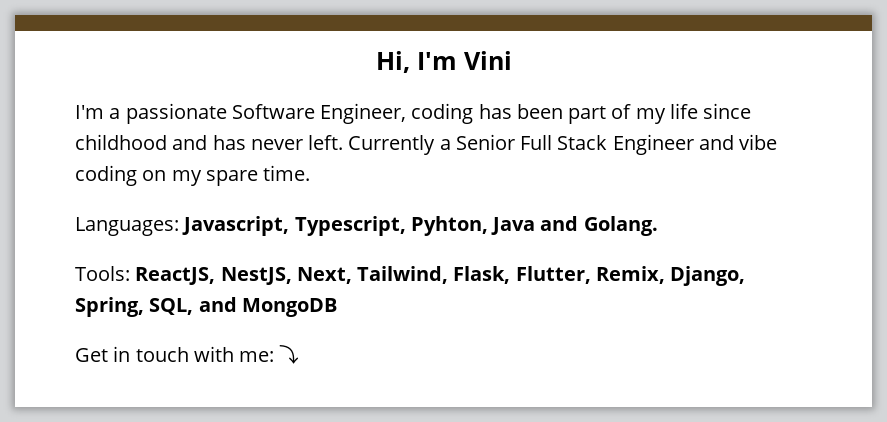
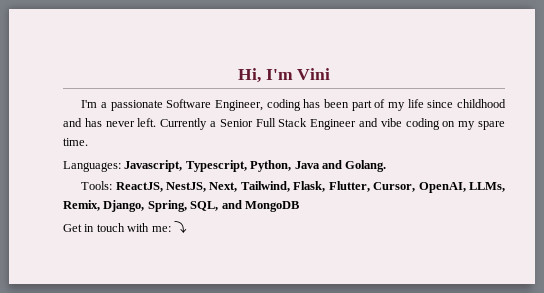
[410,216,488,236] Pyhton, -> [250,160,292,172] Python,
(591, 275) none -> [373,182,506,193] Cursor, OpenAI, LLMs,

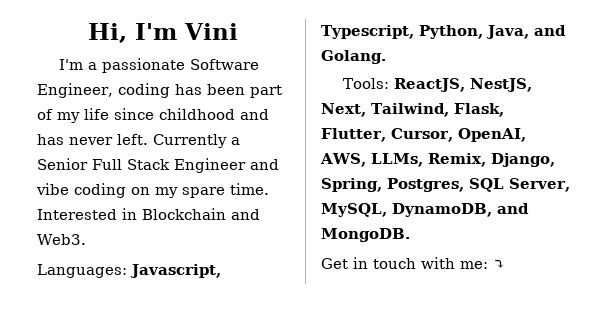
(88, 142) none -> [37,208,260,220] [37,234,86,245] Interested in Blockchain and Web3.
[294,161,320,169] Java -> [485,25,529,39] Java,
(466, 187) none -> [320,153,366,167] AWS,
[190,200,299,212] SQL, and MongoDB -> [387,178,570,192] [321,203,529,217] [321,228,410,242] Postgres, SQL Server, MySQL, DynamoDB, and MongoDB.

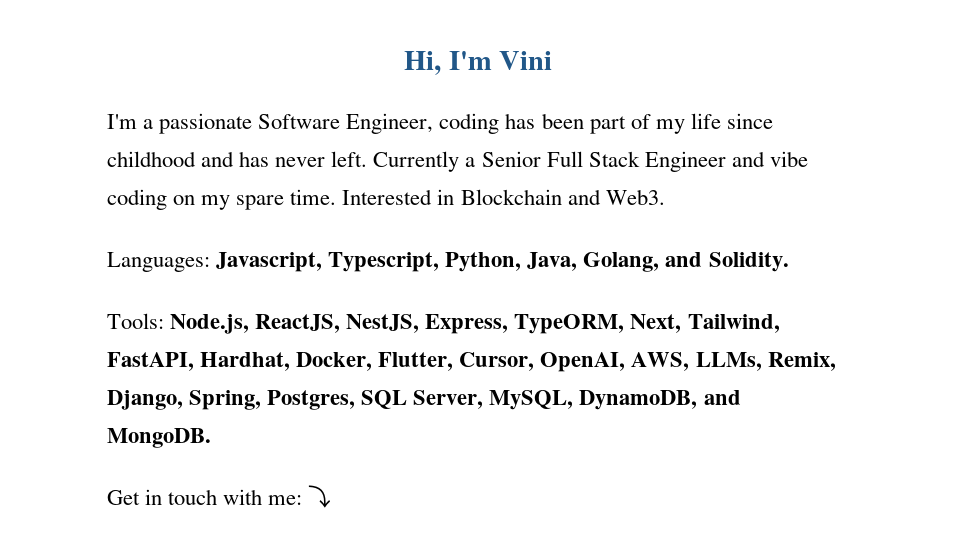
[533,25,566,36] [321,50,386,64] and Golang. -> [583,252,789,272] Golang, and Solidity.
(389, 83) none -> [170,314,250,334] Node.js,
[321,103,504,117] Next, Tailwind, Flask, -> [425,314,780,334] [107,352,373,371] Express, TypeORM, Next, Tailwind, FastAPI, Hardhat, Docker,

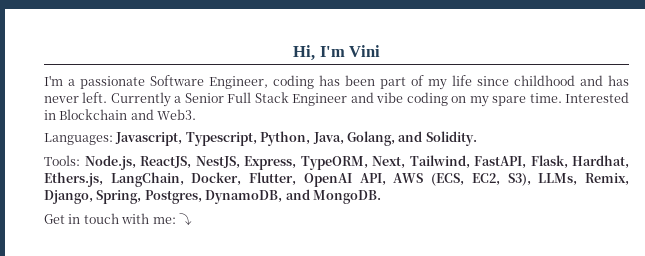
[200,352,690,372] Hardhat, Docker, Flutter, Cursor, OpenAI, AWS, -> [530,155,629,169] [44,172,531,187] Flask, Hardhat, Ethers.js, LangChain, Docker, Flutter, OpenAI API, AWS (ECS, EC2, S3),
[361,390,574,410] SQL Server, MySQL, -> (202, 197) none

